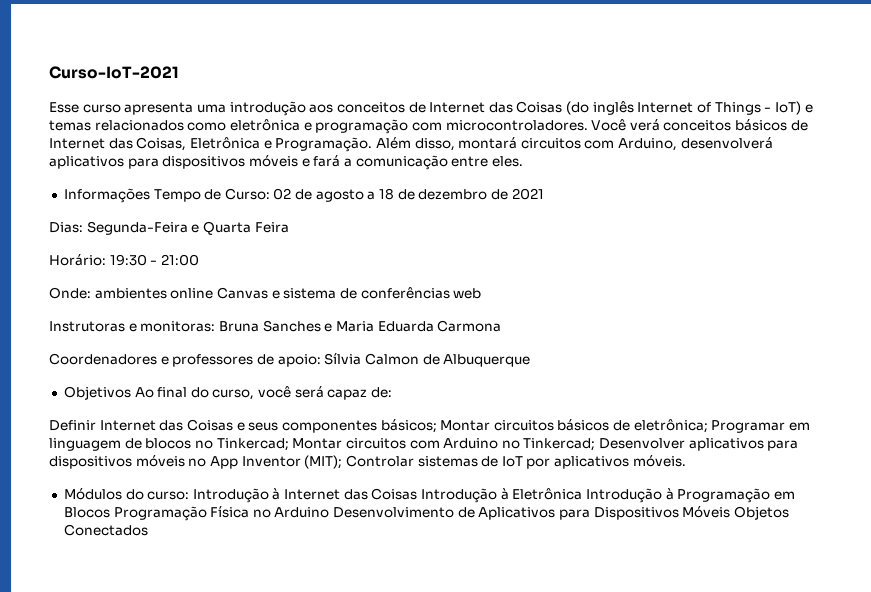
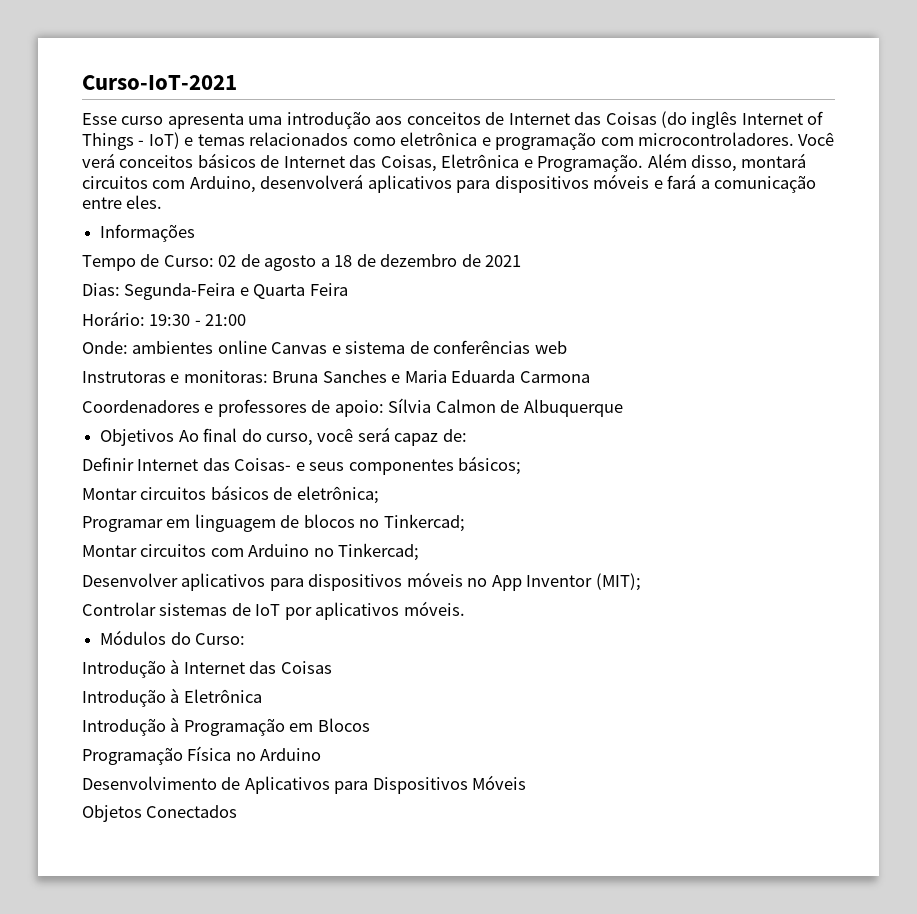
(150, 195) none -> (196, 233) //
[186,419,233,431] Coisas -> [234,458,292,471] Coisas-
(437, 426) none -> (522, 465) //
(708, 426) none -> (379, 495) //
(289, 444) none -> (465, 523) //
(596, 444) none -> (420, 552) //
(343, 462) none -> (641, 582) //
[147,491,190,500] curso: -> [195,633,246,645] Curso: //
(418, 494) none -> (332, 667) //
(583, 494) none -> (262, 696) //
(110, 512) none -> (370, 725) //
(330, 512) none -> (322, 754) //
(731, 512) none -> (527, 782) //

